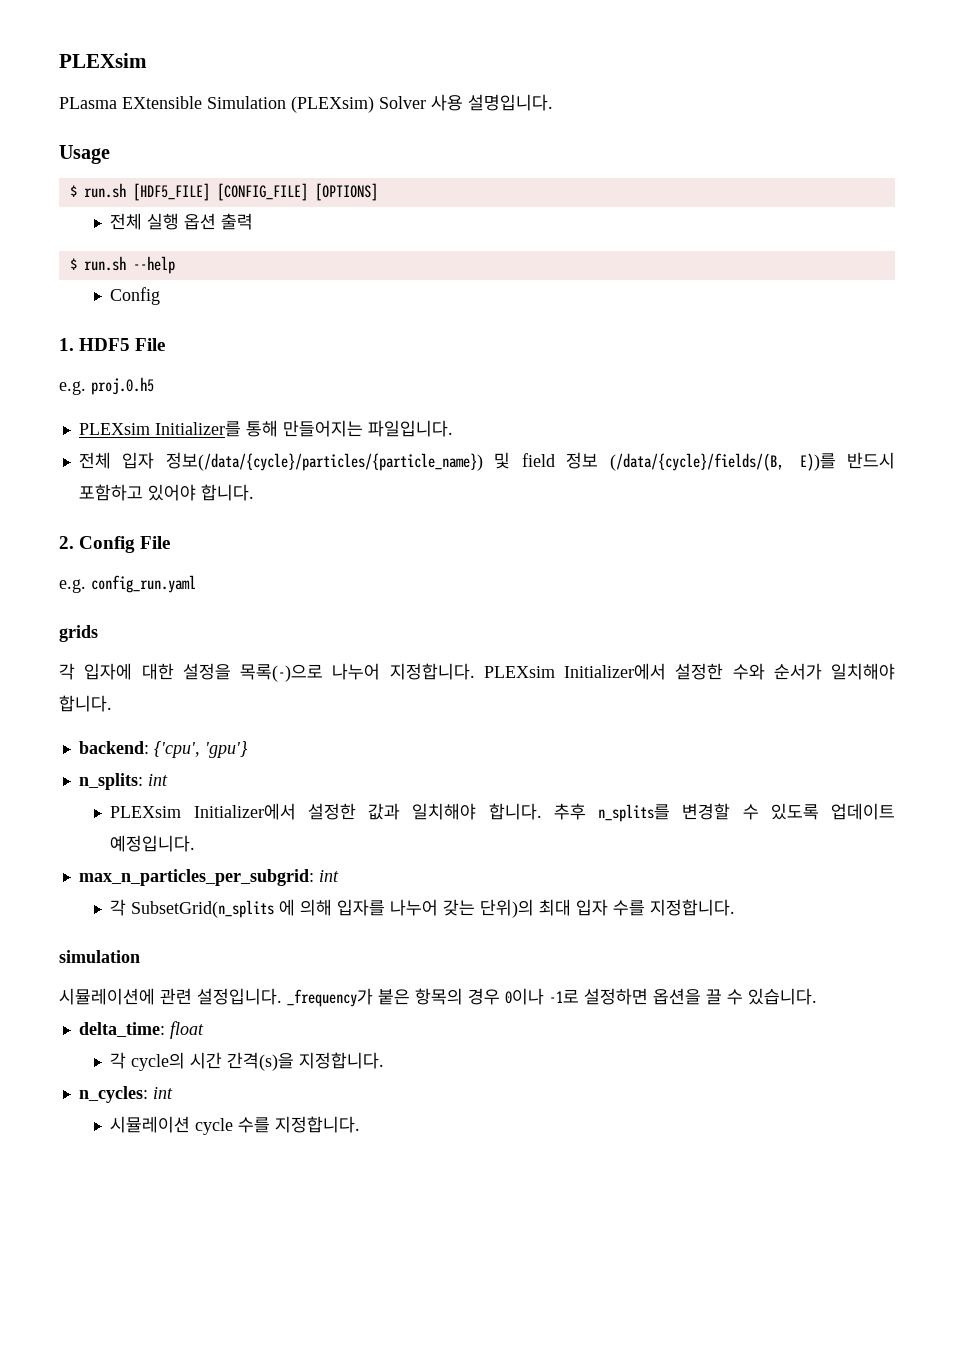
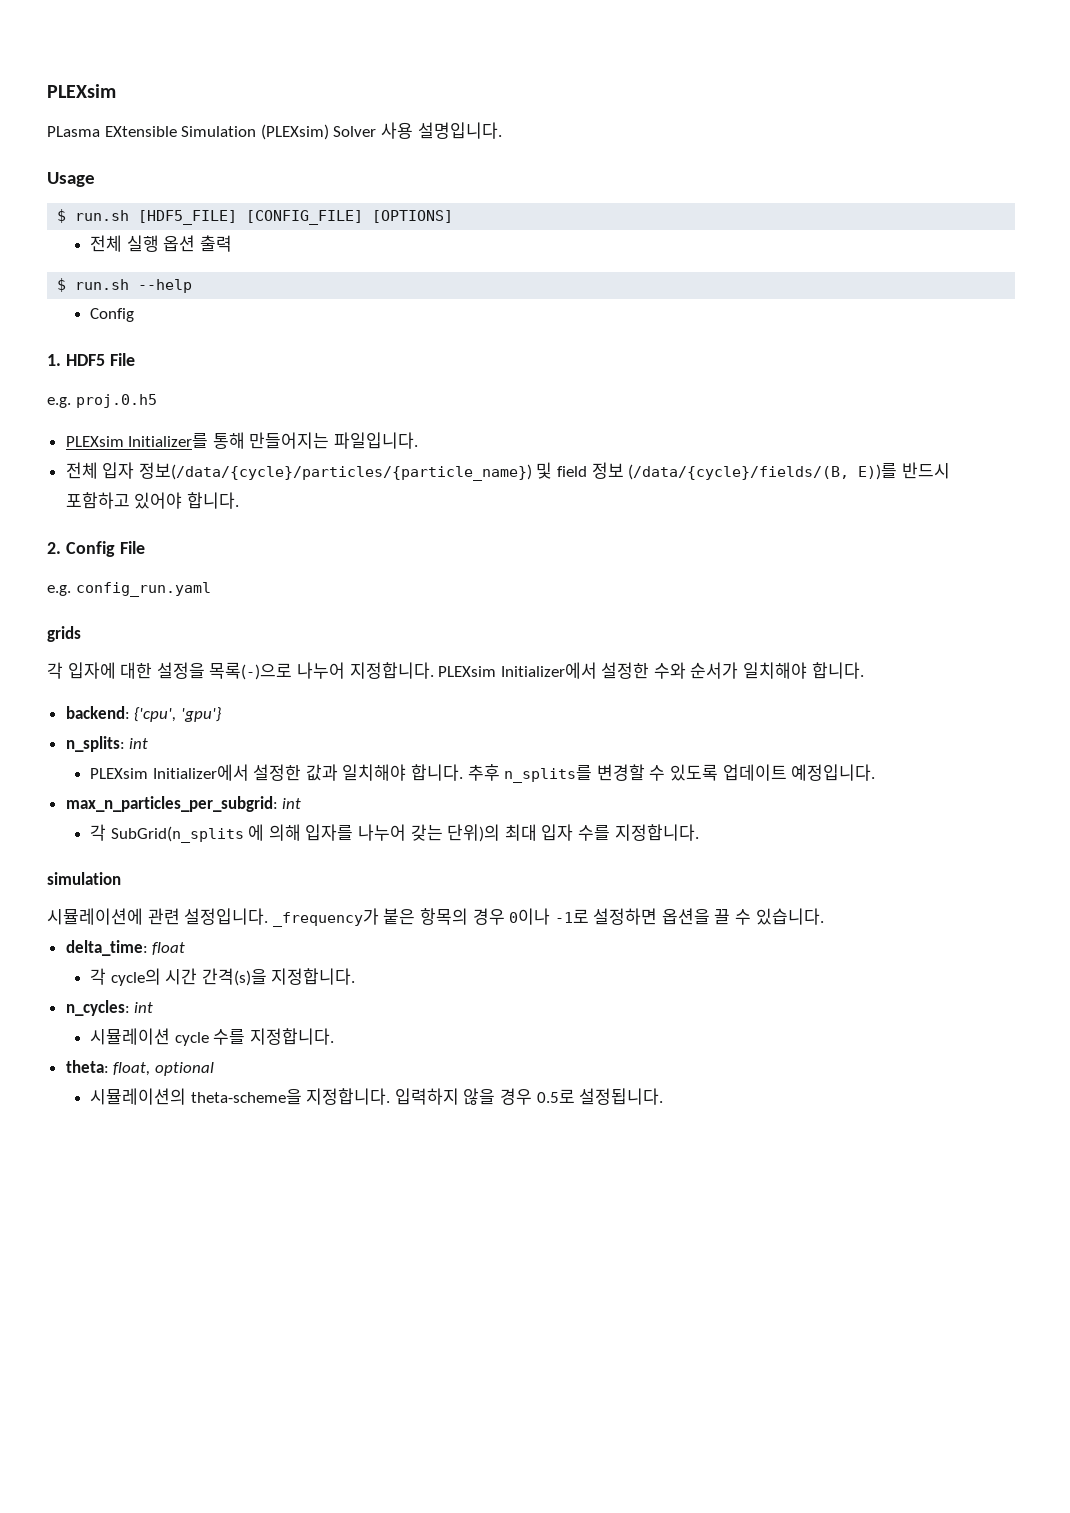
[131,900,275,918] SubsetGrid(n_splits -> [110,826,244,843] SubGrid(n_splits
(361, 1124) none -> [65,1060,214,1076] [90,1088,664,1105] // theta: float, optional // 시뮬레이션의 theta-scheme을 지정합니다. 입력하지 않을 경우 0.5로 설정됩니다.

